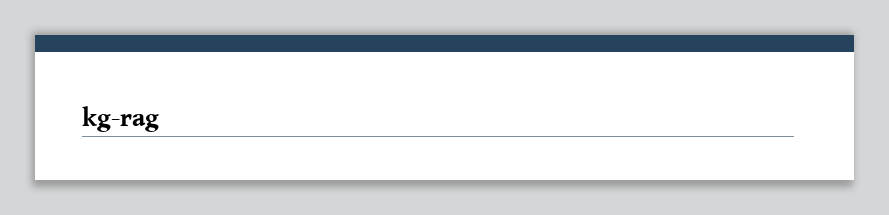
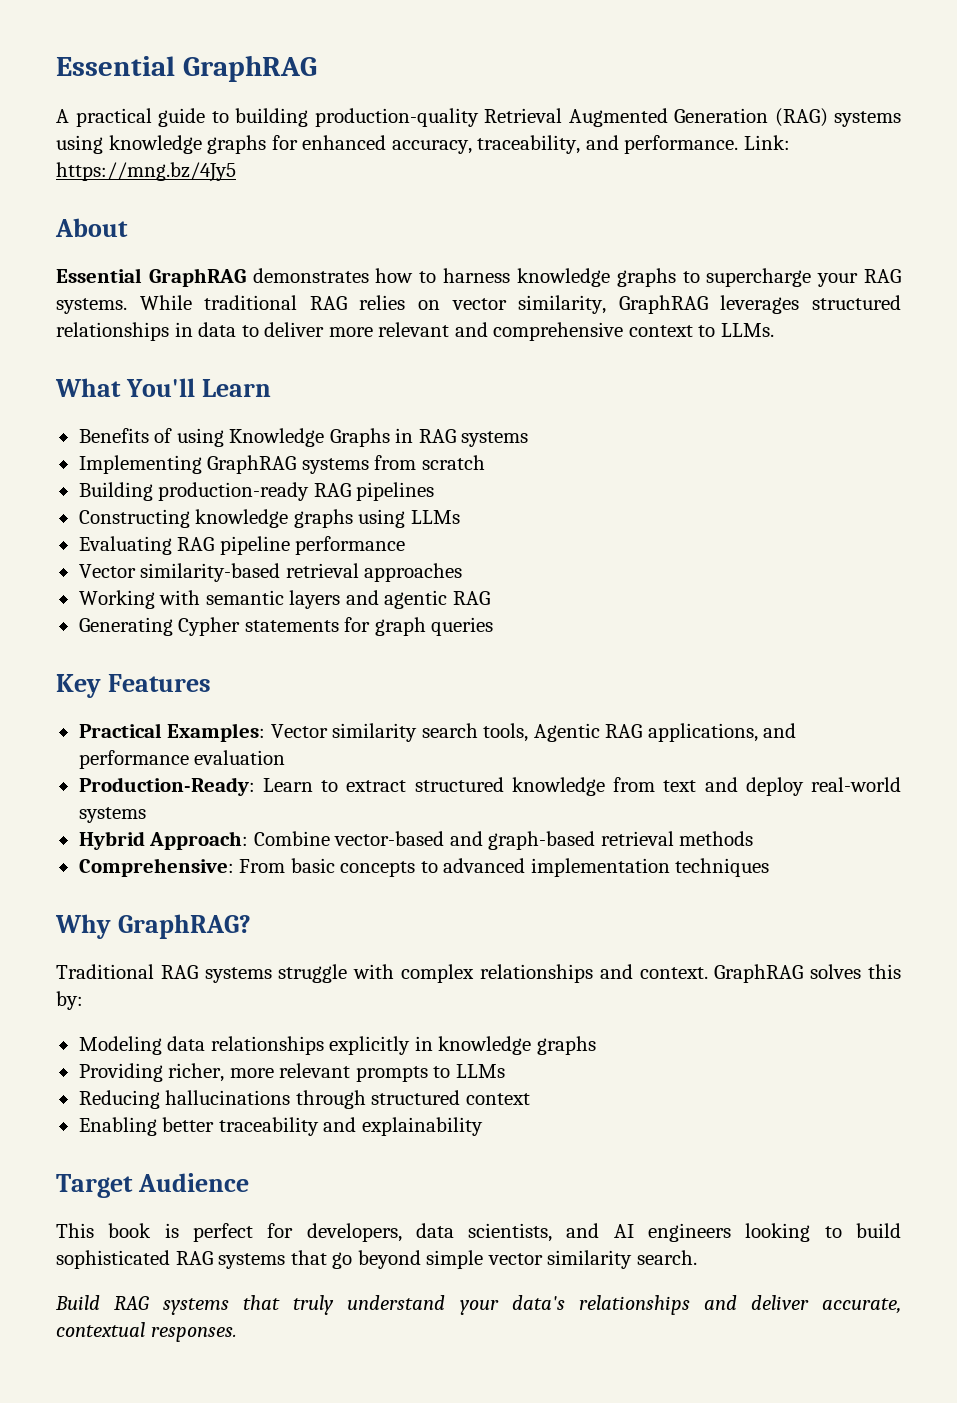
[82,106,159,132] kg-rag -> [56,55,317,82] [56,108,901,127] [56,135,790,154] [56,162,236,182] [55,218,128,237] [56,268,902,287] [56,295,902,314] [56,322,774,341] [55,378,271,397] [78,428,529,447] [78,455,485,474] [78,482,435,501] [78,509,460,528] [78,536,406,555] [78,563,463,582] [78,590,490,609] [78,617,494,636] [56,674,211,698] [78,723,797,742] [78,750,286,769] [78,777,902,796] [78,807,146,823] [78,831,754,850] [78,858,770,877] [55,914,251,939] [56,964,902,983] [56,991,83,1010] [78,1036,596,1055] [78,1063,505,1082] [78,1090,530,1109] [78,1117,483,1136] [56,1173,249,1198] [56,1223,901,1242] [56,1250,697,1269] [55,1295,901,1315] [56,1322,237,1342] Essential GraphRAG // A practical guide to building production-quality Retrieval Augmented Generation (RAG) systems using knowledge graphs for enhanced accuracy, traceability, and performance. Link: https://mng.bz/4Jy5 // About // Essential GraphRAG demonstrates how to harness knowledge graphs to supercharge your RAG systems. While traditional RAG relies on vector similarity, GraphRAG leverages structured relationships in data to deliver more relevant and comprehensive context to LLMs. // What You'll Learn // Benefits of using Knowledge Graphs in RAG systems // Implementing GraphRAG systems from scratch // Building production-ready RAG pipelines // Constructing knowledge graphs using LLMs // Evaluating RAG pipeline performance // Vector similarity-based retrieval approaches // Working with semantic layers and agentic RAG // Generating Cypher statements for graph queries // Key Features // Practical Examples: Vector similarity search tools, Agentic RAG applications, and performance evaluation // Production-Ready: Learn to extract structured knowledge from text and deploy real-world systems // Hybrid Approach: Combine vector-based and graph-based retrieval methods // Comprehensive: From basic concepts to advanced implementation techniques // Why GraphRAG? // Traditional RAG systems struggle with complex relationships and context. GraphRAG solves this by: // Modeling data relationships explicitly in knowledge graphs // Providing richer, more relevant prompts to LLMs // Reducing hallucinations through structured context // Enabling better traceability and explainability // Target Audience // This book is perfect for developers, data scientists, and AI engineers looking to build sophisticated RAG systems that go beyond simple vector similarity search. // Build RAG systems that truly understand your data's relationships and deliver accurate, contextual responses.

